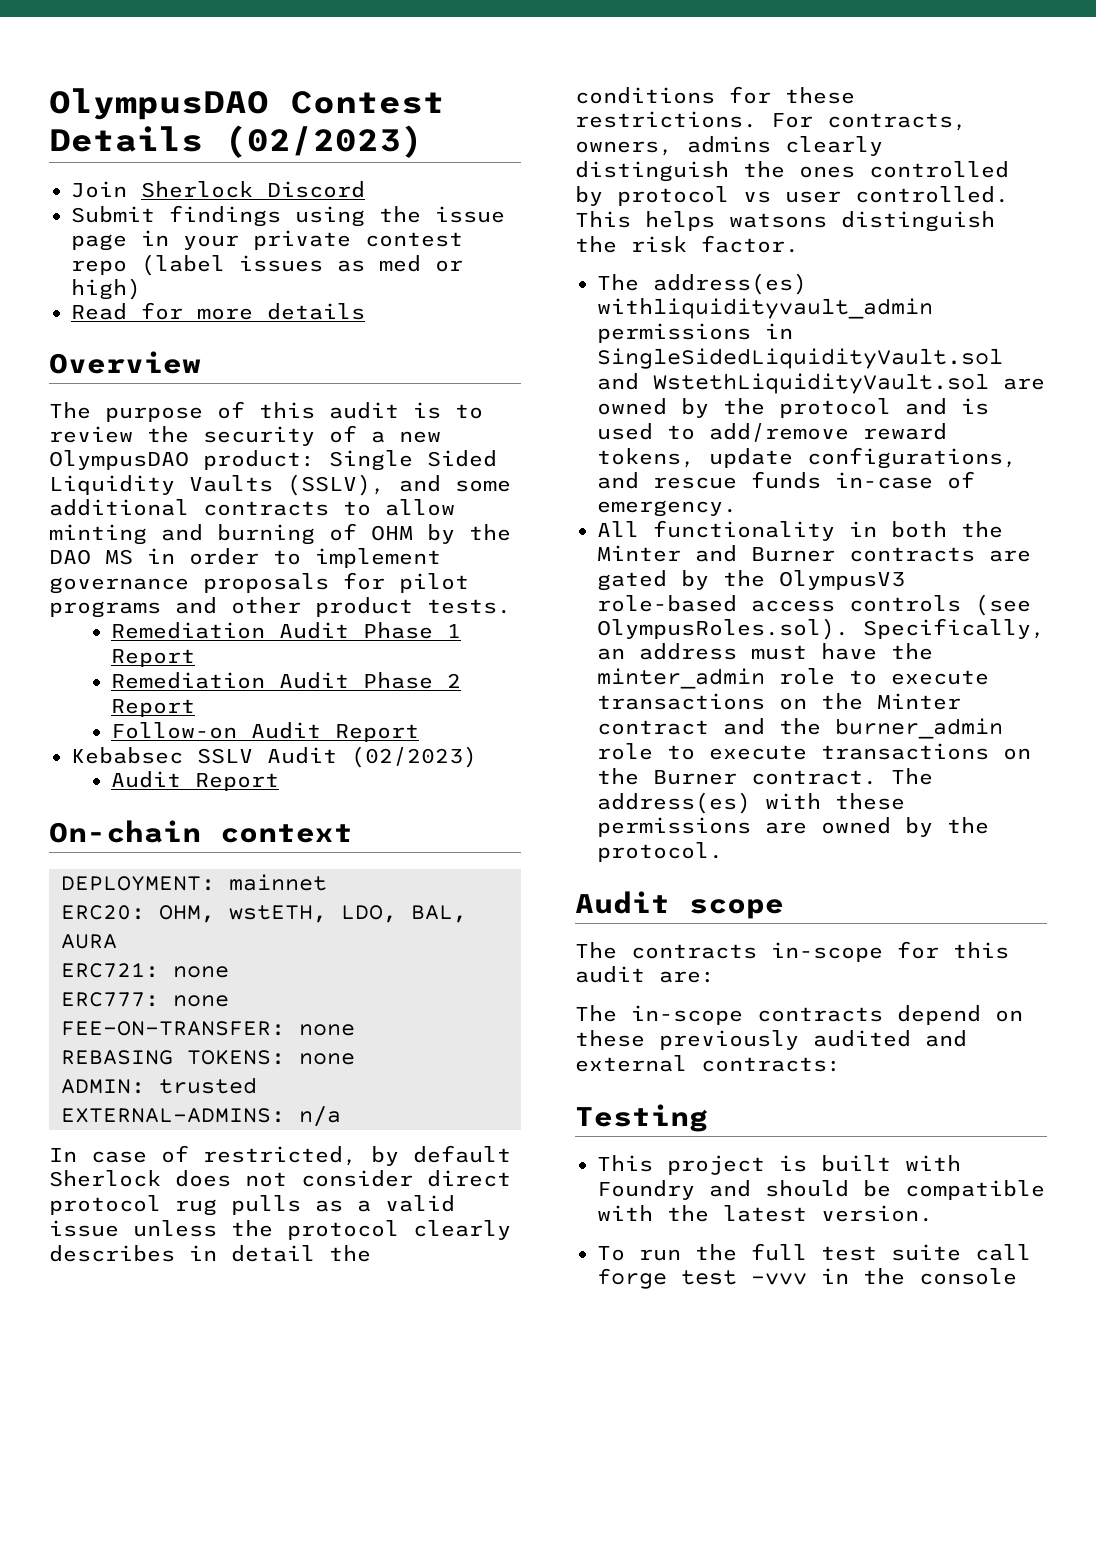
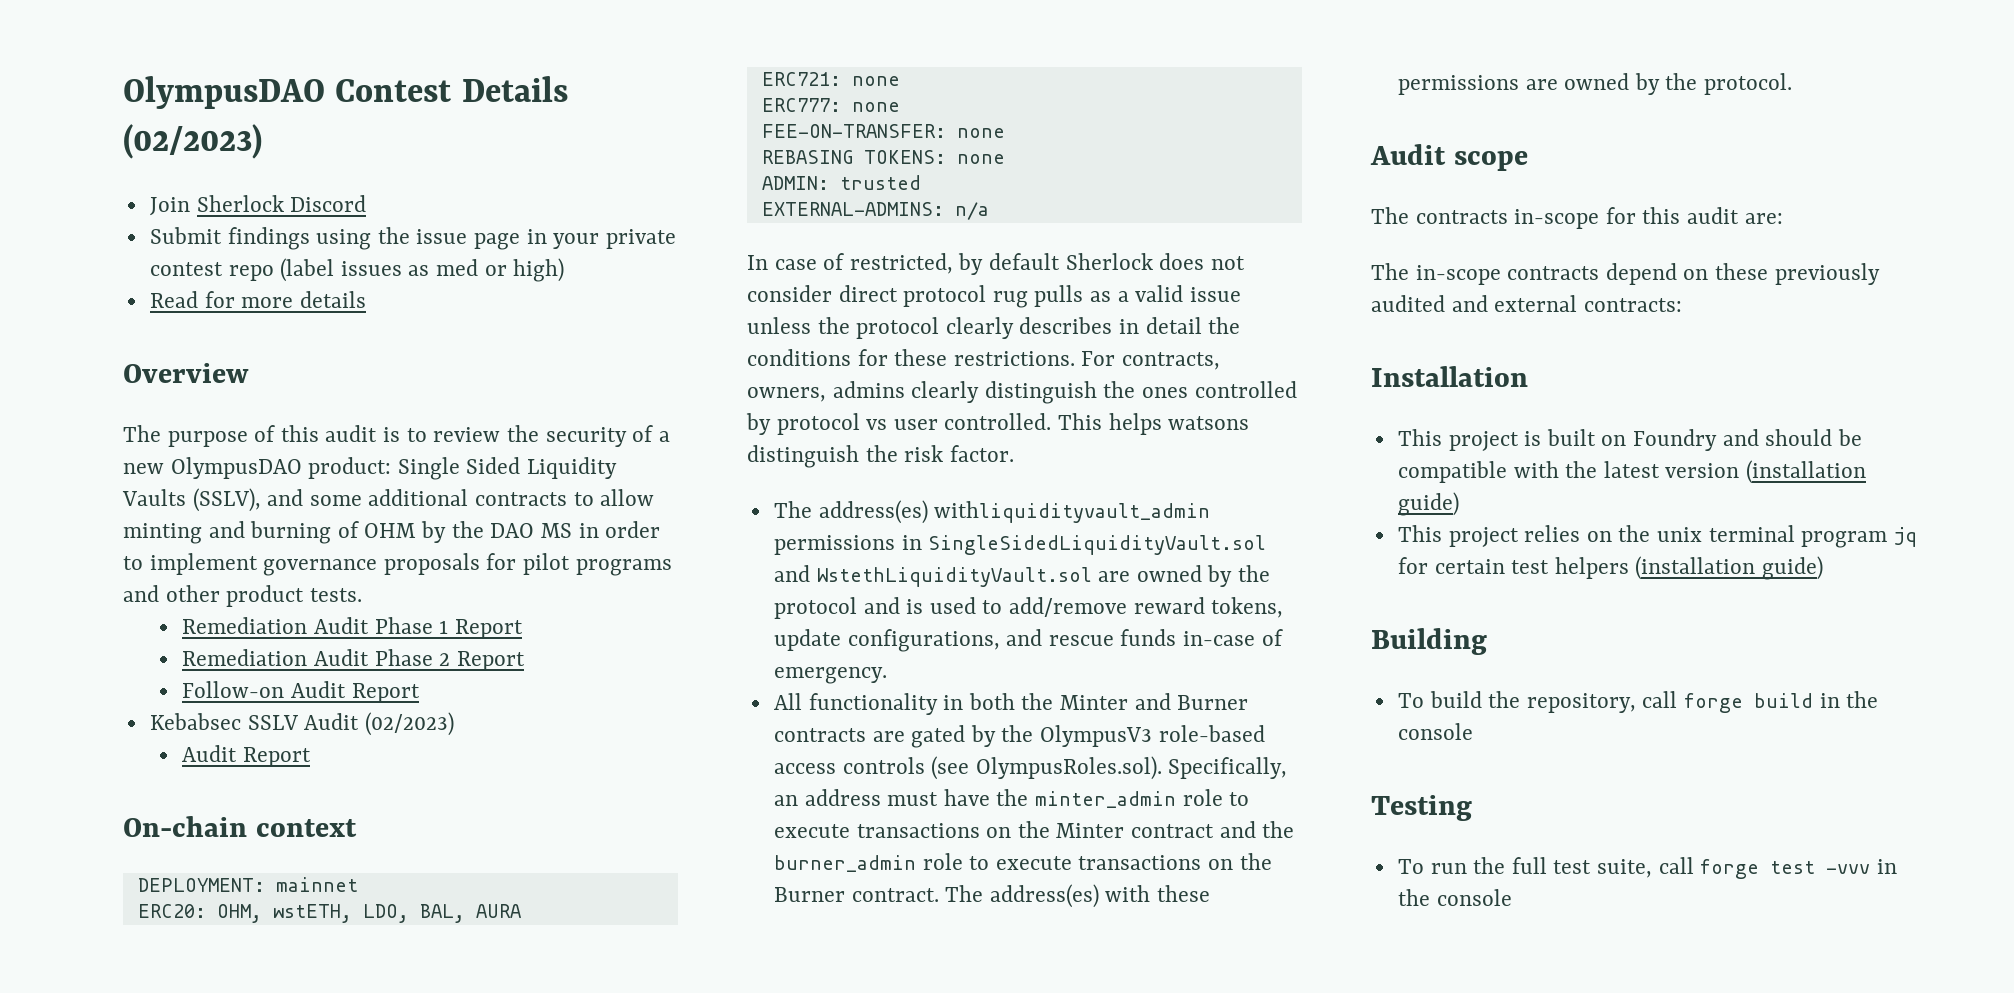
[575,1104,708,1132] Testing -> [1371,366,1528,387] Installation
[905,1155,961,1171] with -> [1601,435,1627,446] on
[821,1205,933,1222] version. -> [1665,460,1867,484] [1397,492,1459,516] [1397,525,1917,548] [1397,556,1824,580] [1371,628,1487,655] [1397,691,1879,713] [1397,723,1473,740] [1371,795,1472,821] version (installation guide) // This project relies on the unix terminal program jq for certain test helpers (installation guide) // Building // To build the repository, call forge build in the console // Testing
[891,1244,961,1261] suite -> [1597,859,1653,878] suite,

